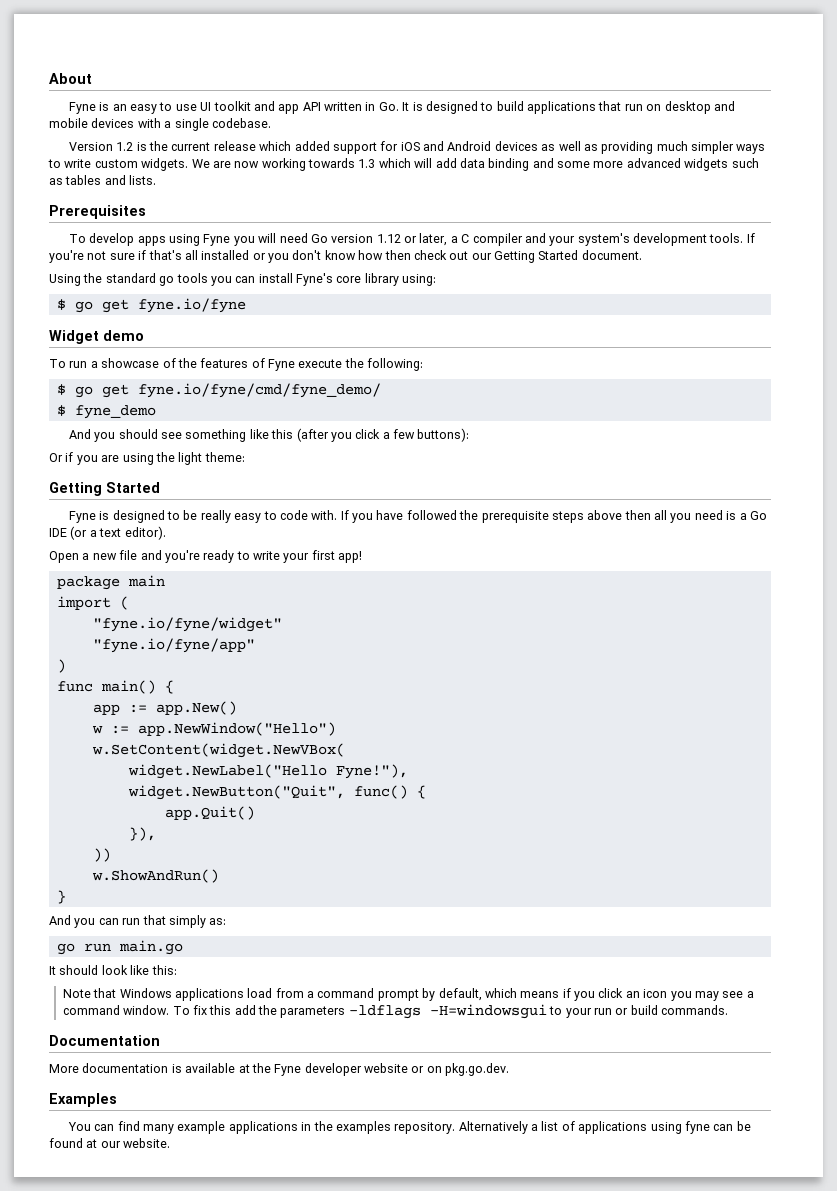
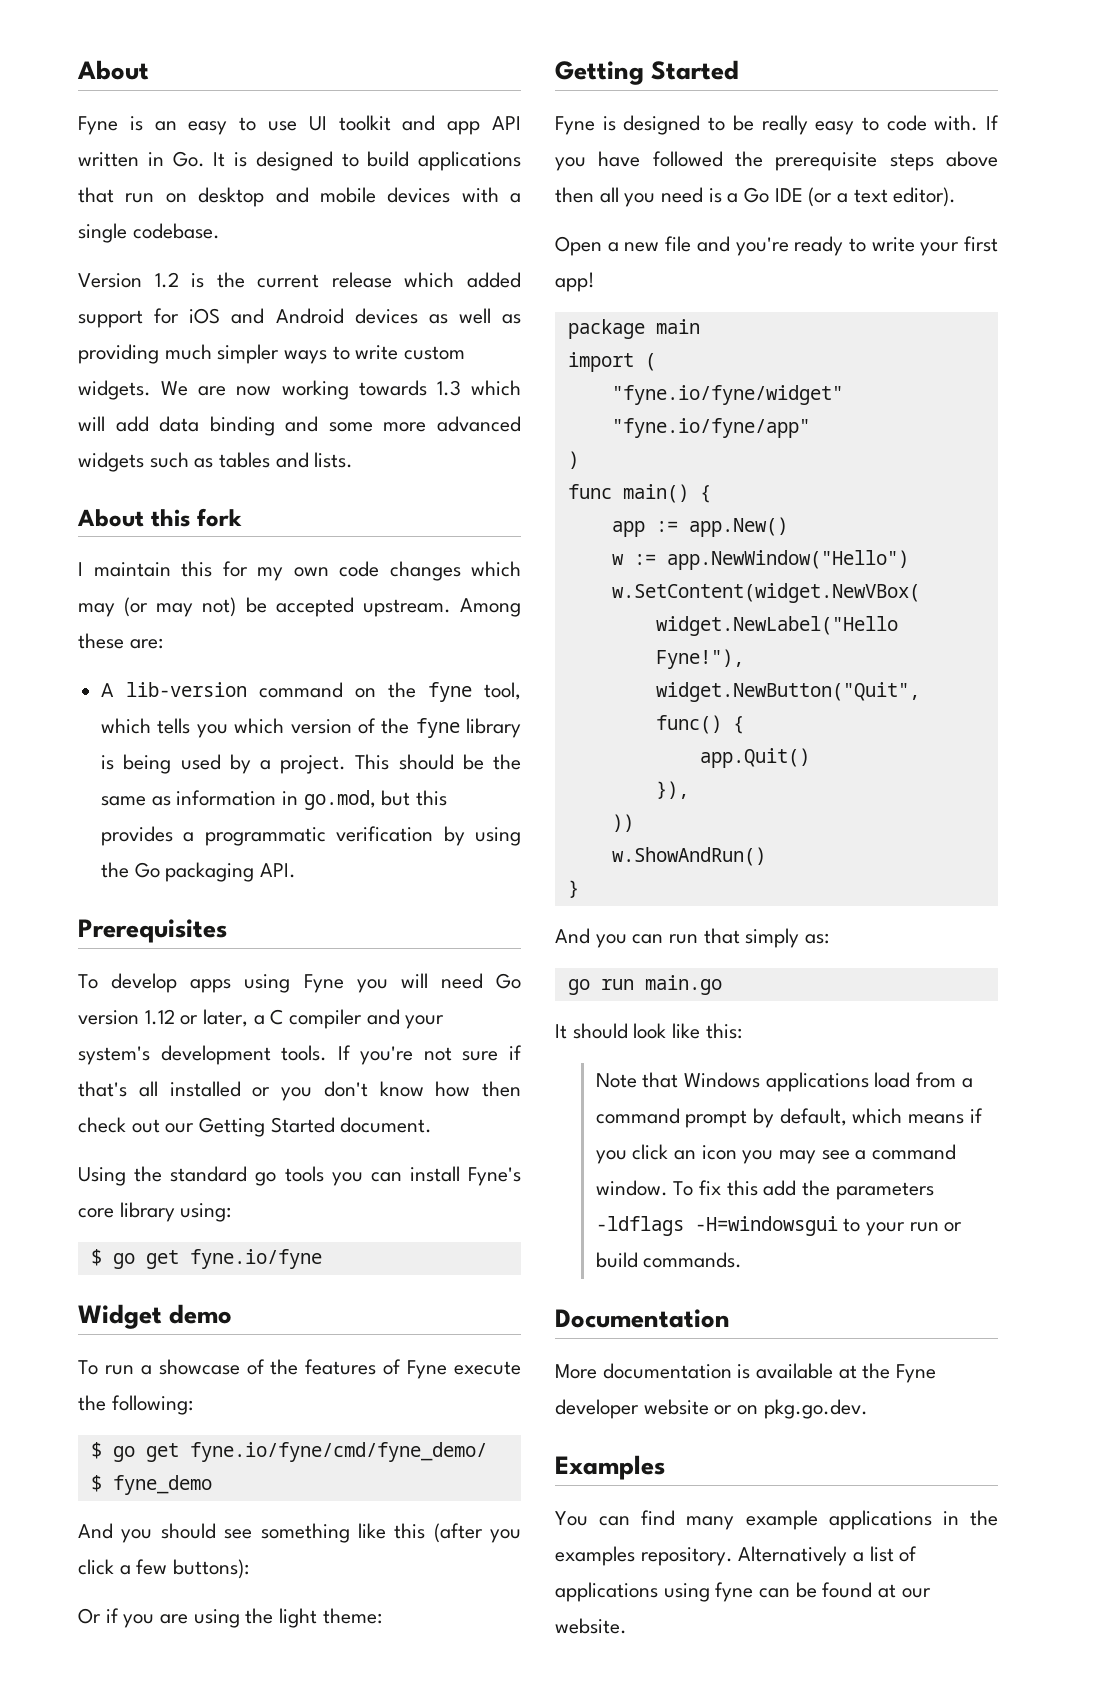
(157, 180) none -> [77,508,243,527] [78,561,521,581] [78,597,521,617] [78,633,163,649] [101,682,521,702] [101,718,521,738] [101,754,521,774] [101,790,448,810] [101,826,521,846] [101,862,297,882] // About this fork // I maintain this for my own code changes which may (or may not) be accepted upstream. Among these are: // A lib-version command on the fyne tool, which tells you which version of the fyne library is being used by a project. This should be the same as information in go.mod, but this provides a programmatic verification by using the Go packaging API.

